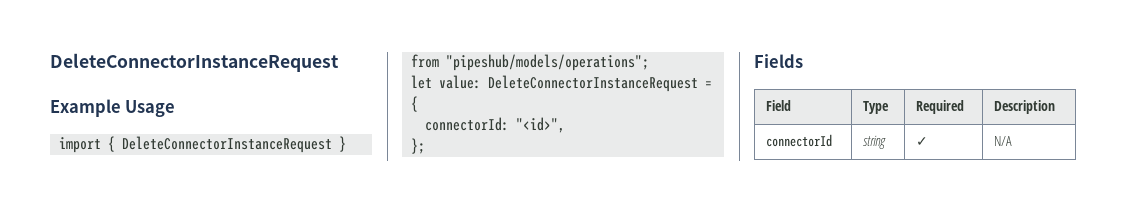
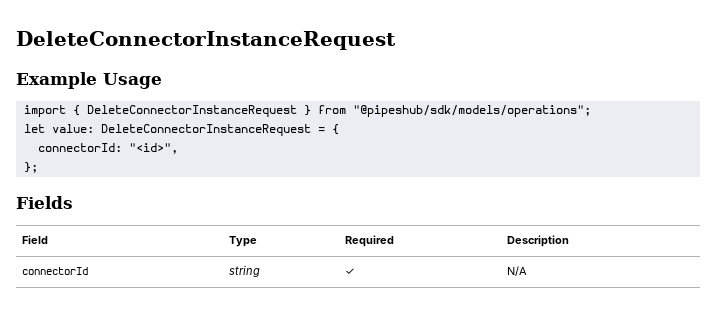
[446,54,650,71] "pipeshub/models/operations"; -> [352,105,591,117] "@pipeshub/sdk/models/operations";

